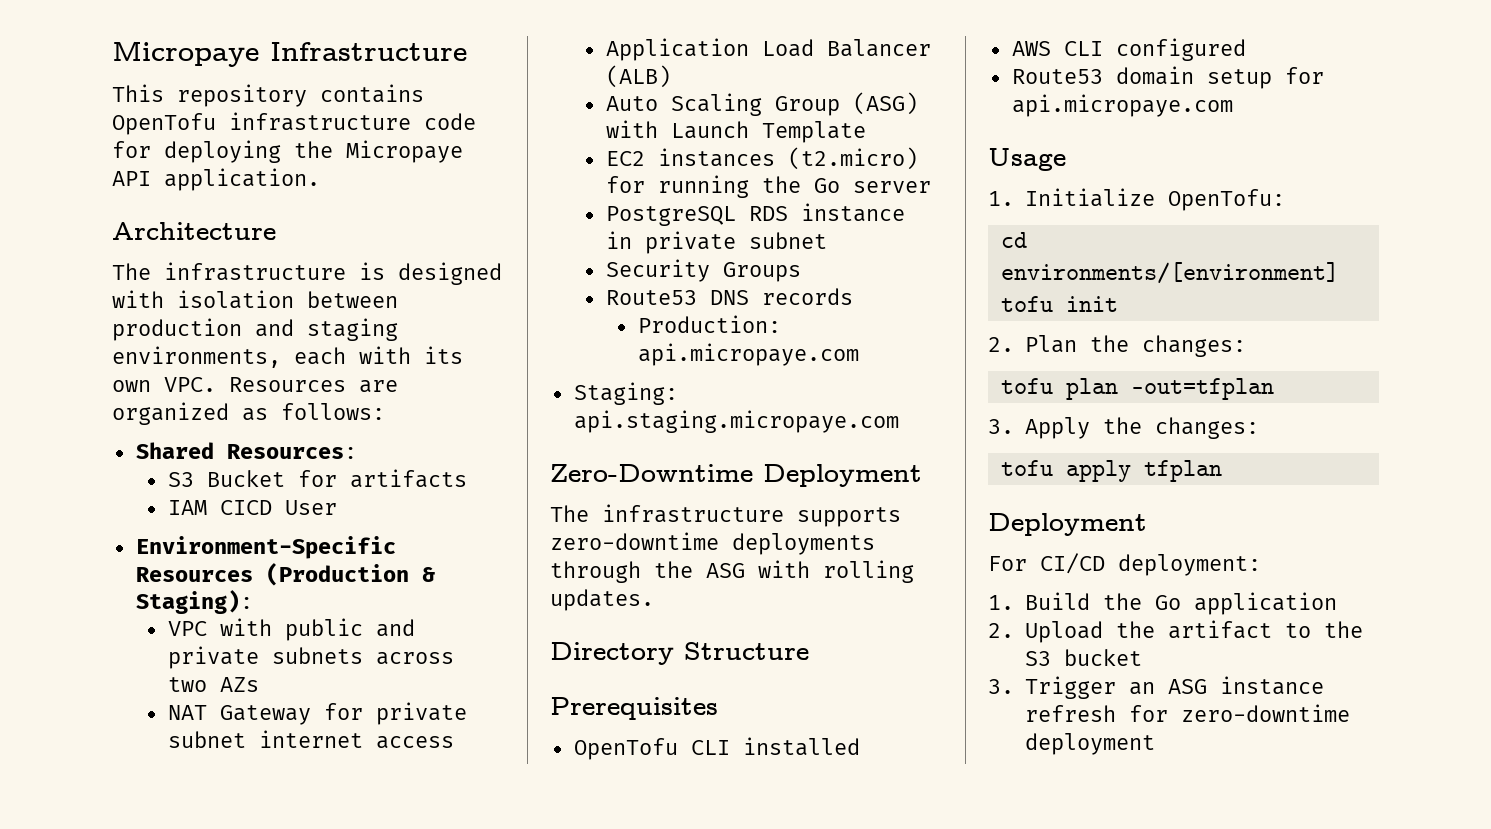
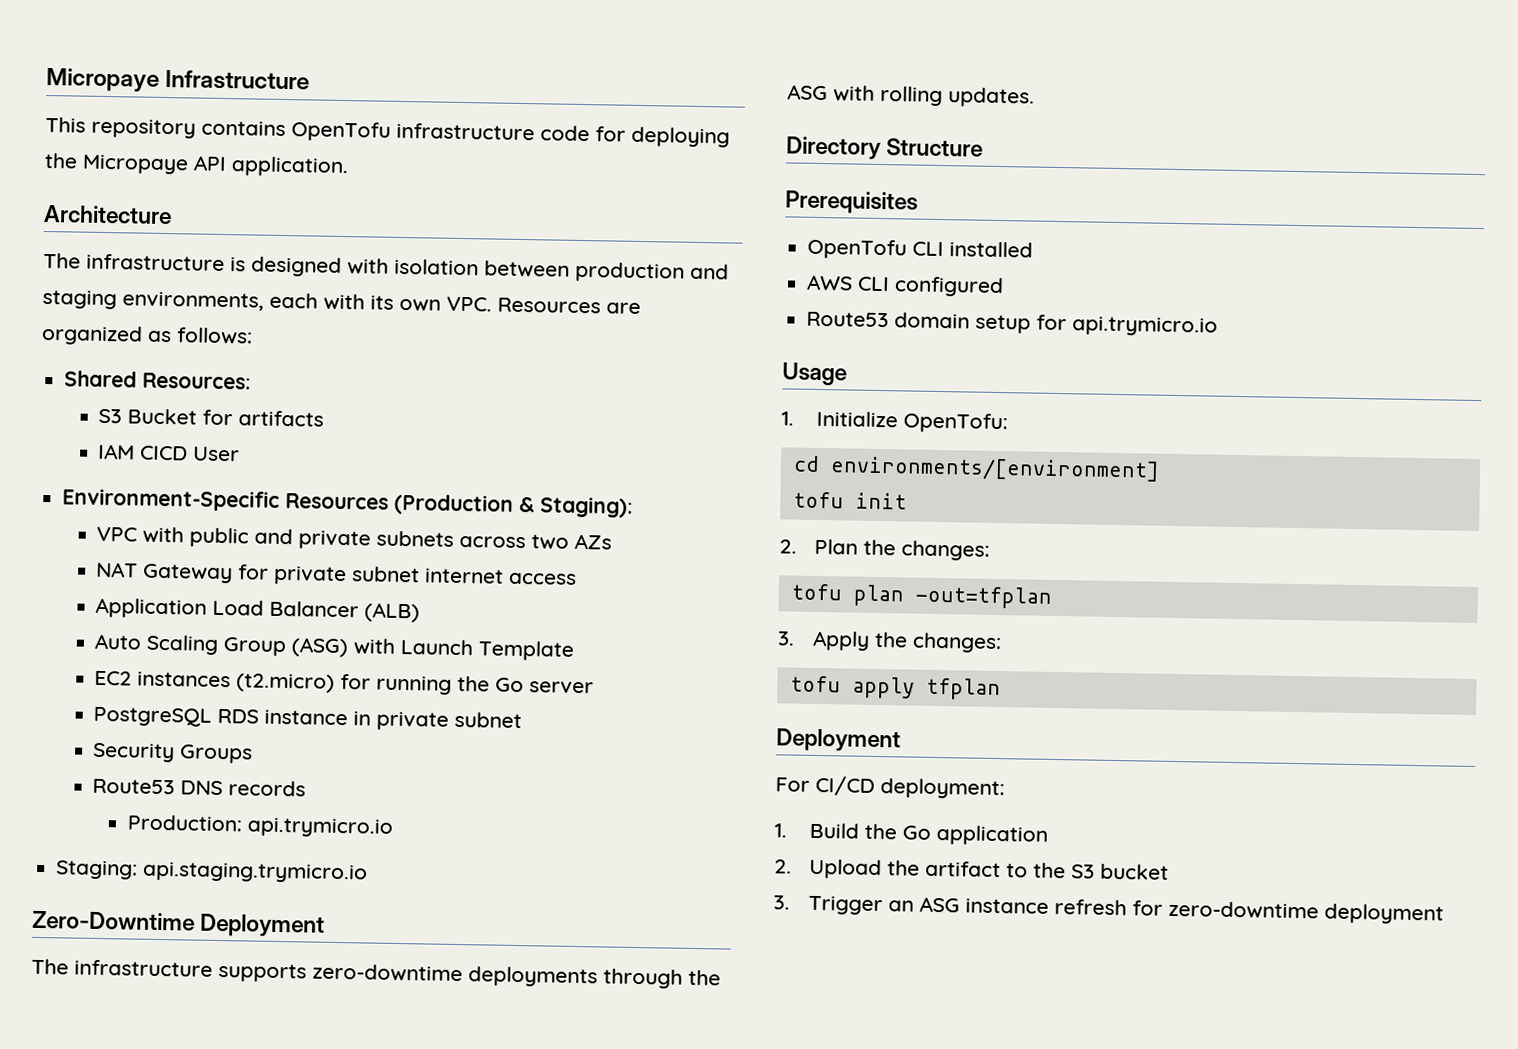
[637,343,859,366] api.micropaye.com -> [246,817,393,838] api.trymicro.io
[573,410,899,433] api.staging.micropaye.com -> [142,861,369,884] api.staging.trymicro.io
[1011,94,1233,117] api.micropaye.com -> [1072,316,1219,337] api.trymicro.io

